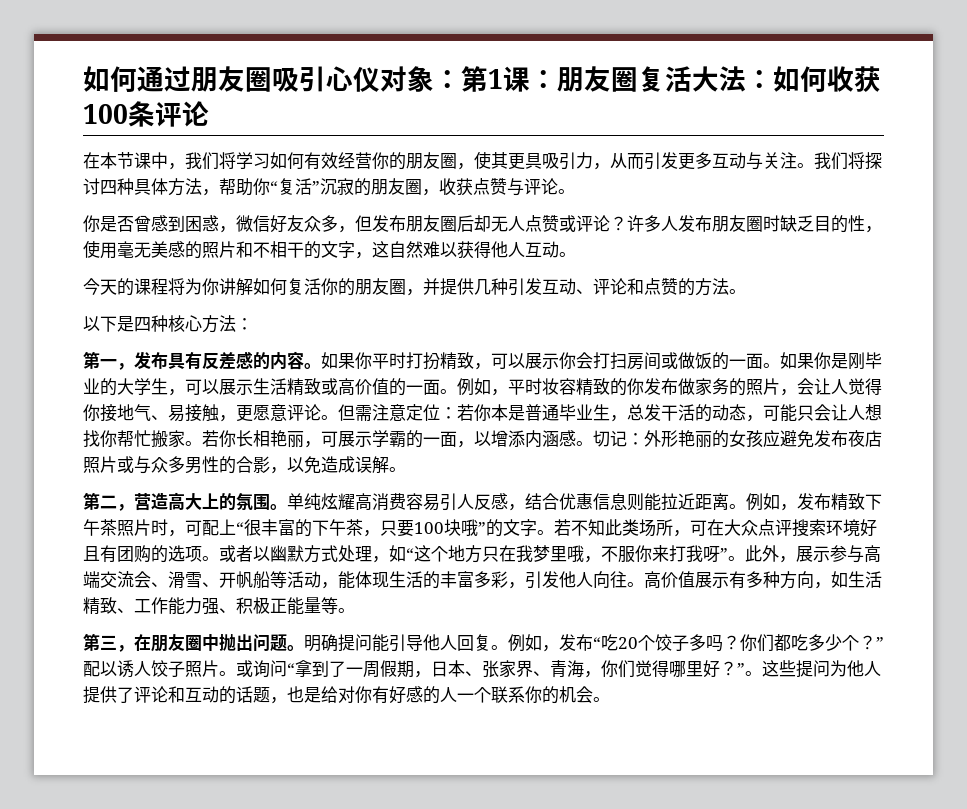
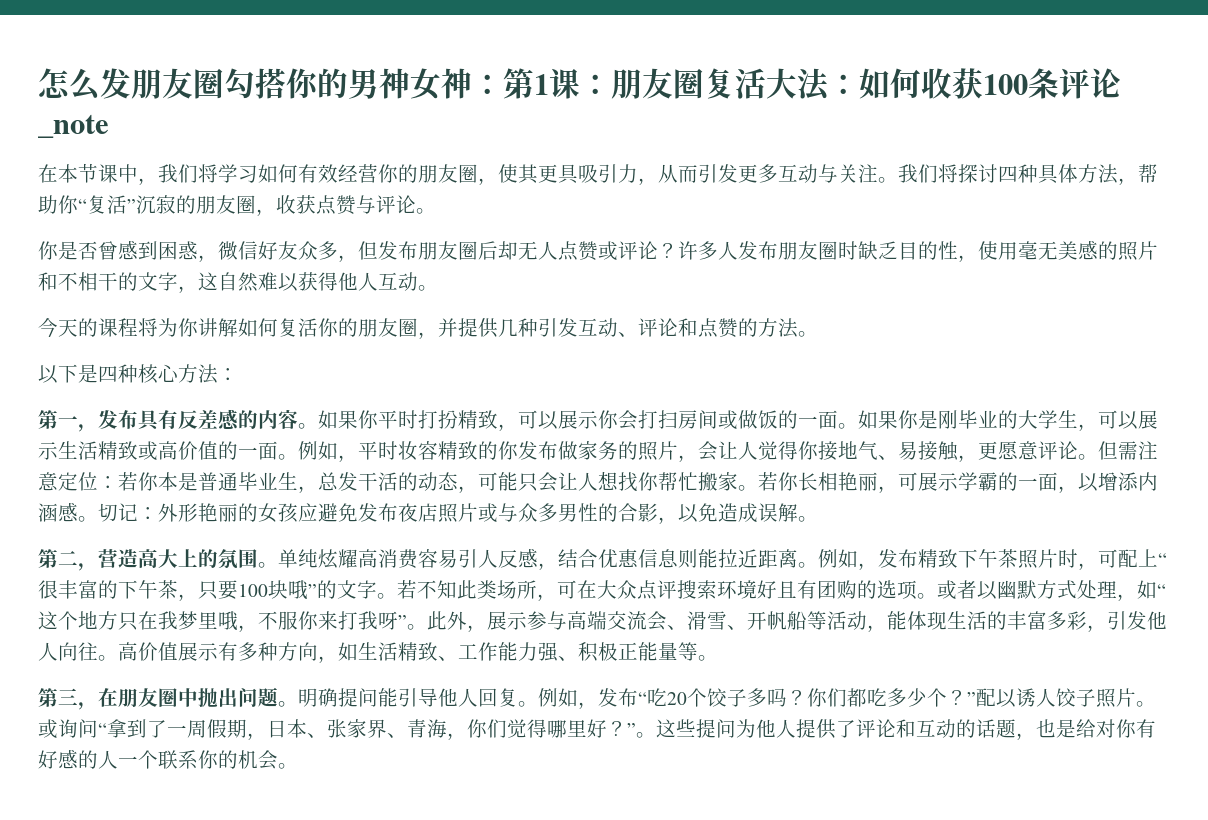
[83,66,434,93] 如何通过朋友圈吸引心仪对象 -> [38,68,472,101] 怎么发朋友圈勾搭你的男神女神
(209, 114) none -> [38,114,109,138] _note

